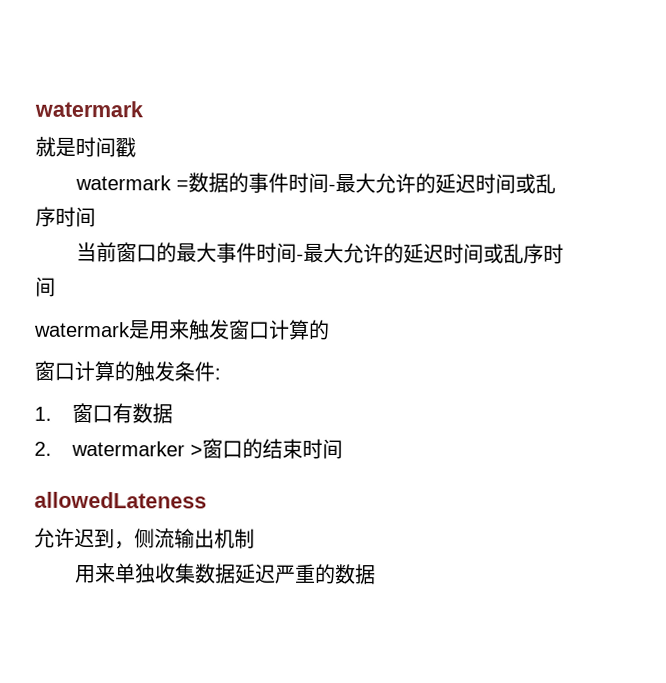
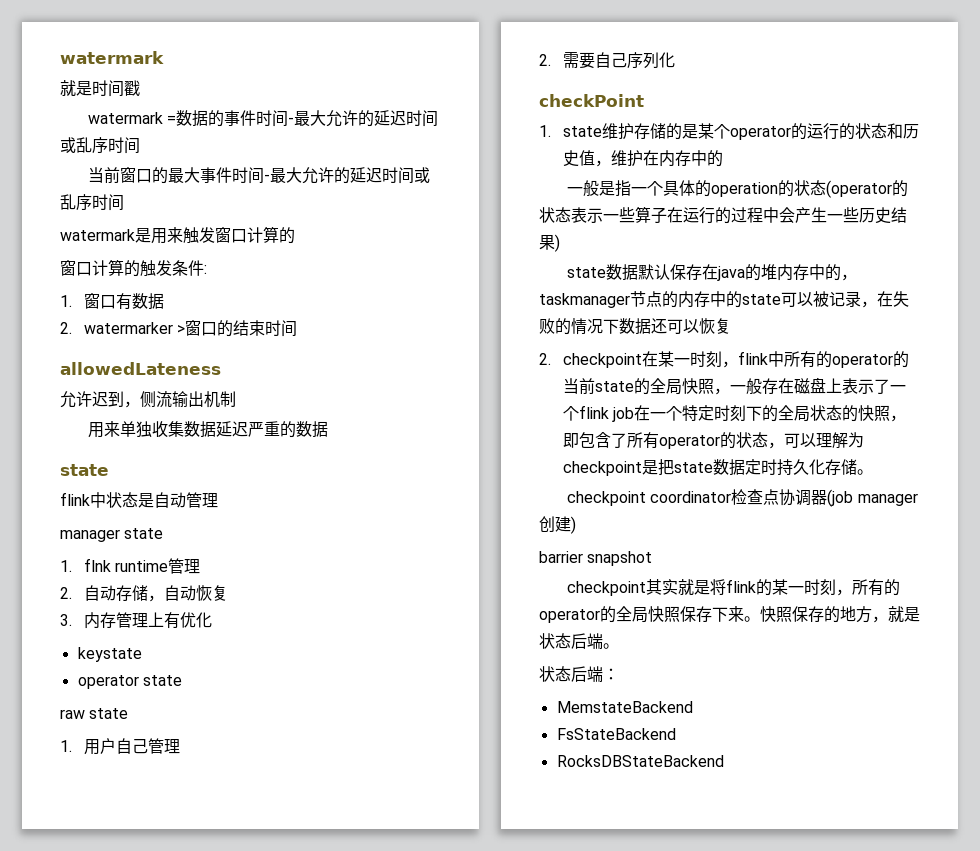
(377, 574) none -> [60,464,109,476] [60,492,218,508] [60,528,164,542] [60,558,201,574] [60,585,228,602] [60,612,212,629] [77,647,142,662] [77,675,182,689] [60,708,129,719] [60,738,180,755] [539,52,675,69] [539,94,644,107] [539,123,919,140] [562,150,723,167] [566,180,908,198] [539,206,907,224] [539,234,560,252] [566,264,857,281] [539,291,909,308] [539,318,731,335] [539,351,909,368] [562,377,906,395] [562,405,907,422] [562,432,864,449] [562,459,873,476] [566,489,918,507] [539,516,576,534] [539,551,653,566] [566,579,900,596] [539,606,920,623] [539,633,619,649] [539,666,619,682] [556,701,693,713] [556,728,676,740] [556,755,724,767] // state // flink中状态是自动管理 // manager state // 1. flnk runtime管理 // 2.自动存储，自动恢复 // 3.内存管理上有优化 // keystate // operator state // raw state // 1.用户自己管理 // 2.需要自己序列化 // checkPoint // 1. state维护存储的是某个operator的运行的状态和历史值，维护在内存中的 // 一般是指一个具体的operation的状态(operator的状态表示一些算子在运行的过程中会产生一些历史结果) // state数据默认保存在java的堆内存中的，taskmanager节点的内存中的state可以被记录，在失败的情况下数据还可以恢复 // 2. checkpoint在某一时刻，flink中所有的operator的当前state的全局快照，一般存在磁盘上表示了一个flink job在一个特定时刻下的全局状态的快照，即包含了所有operator的状态，可以理解为checkpoint是把state数据定时持久化存储。 // checkpoint coordinator检查点协调器(job manager创建) // barrier snapshot // checkpoint其实就是将flink的某一时刻，所有的operator的全局快照保存下来。快照保存的地方，就是状态后端。 // 状态后端： // MemstateBackend // FsStateBackend // RocksDBStateBackend

